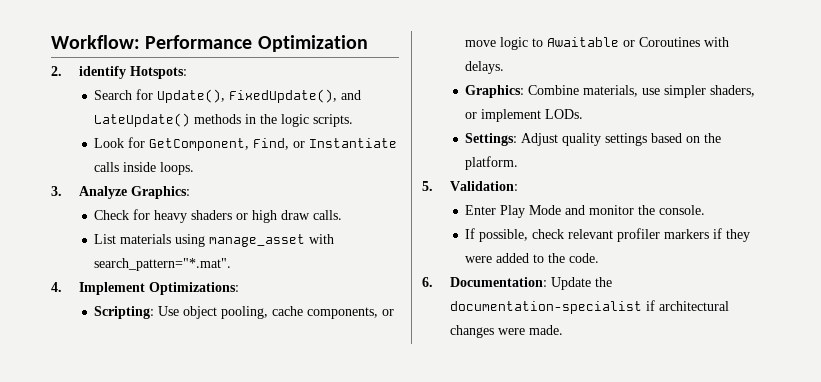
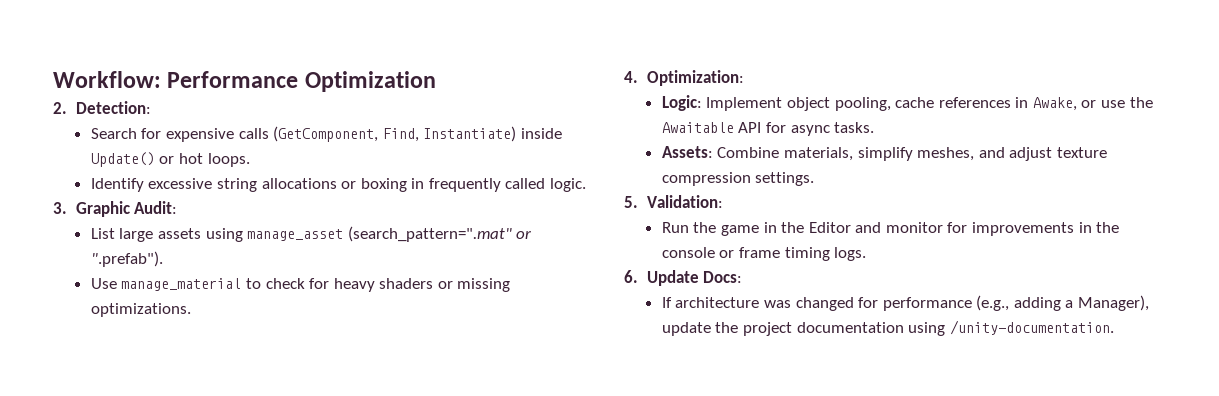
[78,66,187,79] identify Hotspots: -> [75,101,151,114] Detection:
[157,89,362,103] [94,113,354,127] [94,137,398,151] [94,162,195,175] [51,186,190,199] [94,209,343,223] [94,234,335,247] [94,258,232,271] [51,282,239,295] [94,306,395,319] [465,37,730,50] [465,61,505,74] [465,85,756,98] [465,109,584,122] [465,133,722,146] [465,156,519,170] [422,181,518,191] [465,205,706,218] [465,228,751,242] [465,253,600,263] [422,277,612,290] [449,300,729,314] [449,325,563,338] Update(), FixedUpdate(), and LateUpdate() methods in the logic scripts. // Look for GetComponent, Find, or Instantiate calls inside loops. // 3. Analyze Graphics: // Check for heavy shaders or high draw calls. // List materials using manage_asset with search_pattern="*.mat". // 4. Implement Optimizations: // Scripting: Use object pooling, cache components, or move logic to Awaitable or Coroutines with delays. // Graphics: Combine materials, use simpler shaders, or implement LODs. // Settings: Adjust quality settings based on the platform. // 5. Validation: // Enter Play Mode and monitor the console. // If possible, check relevant profiler markers if they were added to the code. // 6. Documentation: Update the documentation-specialist if architectural changes were made. -> [165,126,562,142] [90,152,250,167] [90,178,587,192] [53,201,178,217] [90,226,532,242] [90,251,163,267] [90,278,511,292] [90,303,191,317] [624,70,744,86] [661,95,1153,111] [661,122,875,136] [661,146,1107,161] [661,172,815,186] [624,195,723,208] [661,222,1120,236] [661,247,867,261] [624,270,743,286] [661,295,1150,311] [661,320,1114,336] expensive calls (GetComponent, Find, Instantiate) inside Update() or hot loops. // Identify excessive string allocations or boxing in frequently called logic. // 3. Graphic Audit: // List large assets using manage_asset (search_pattern=".mat" or ".prefab"). // Use manage_material to check for heavy shaders or missing optimizations. // 4. Optimization: // Logic: Implement object pooling, cache references in Awake, or use the Awaitable API for async tasks. // Assets: Combine materials, simplify meshes, and adjust texture compression settings. // 5. Validation: // Run the game in the Editor and monitor for improvements in the console or frame timing logs. // 6. Update Docs: // If architecture was changed for performance (e.g., adding a Manager), update the project documentation using /unity-documentation.

